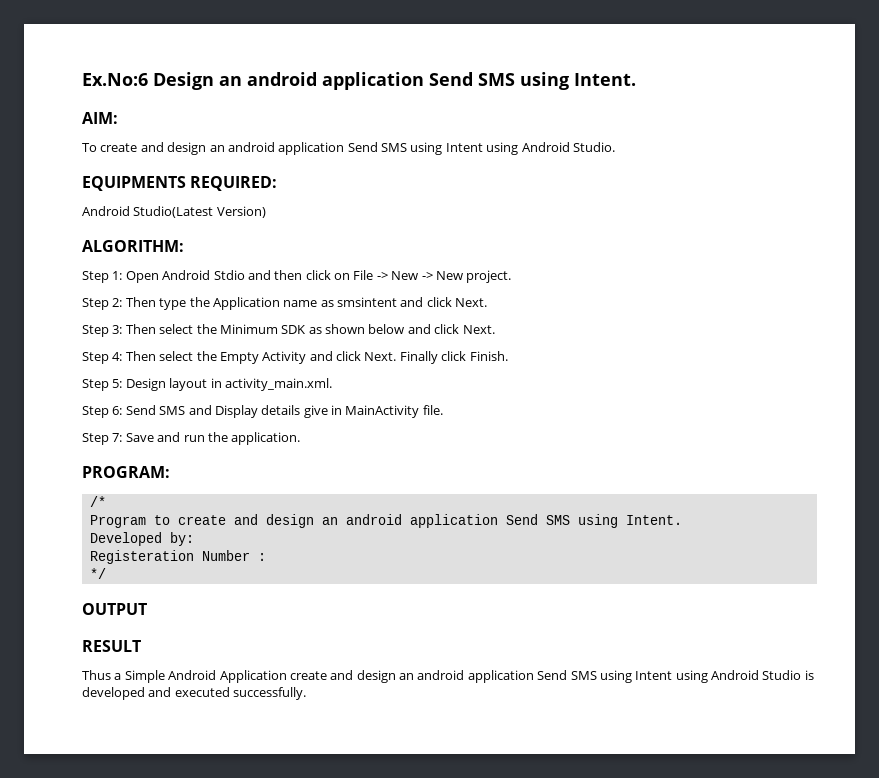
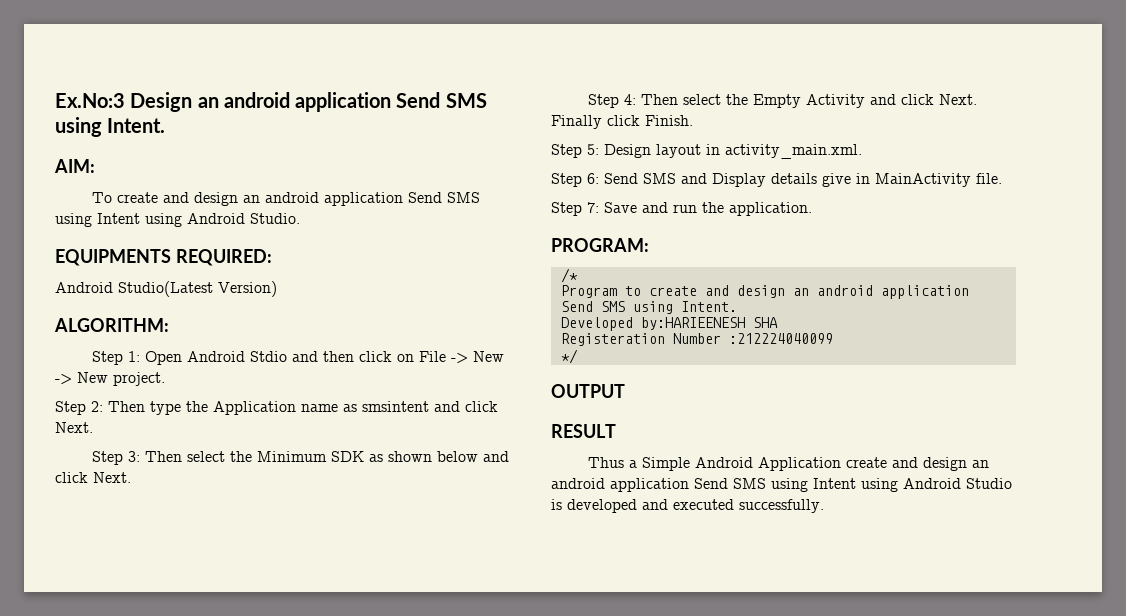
[82,73,148,86] Ex.No:6 -> [55,93,125,108] Ex.No:3
[169,532,194,546] by: -> [640,317,778,330] by:HARIEENESH SHA
[257,553,266,561] : -> [728,333,833,344] :212224040099

